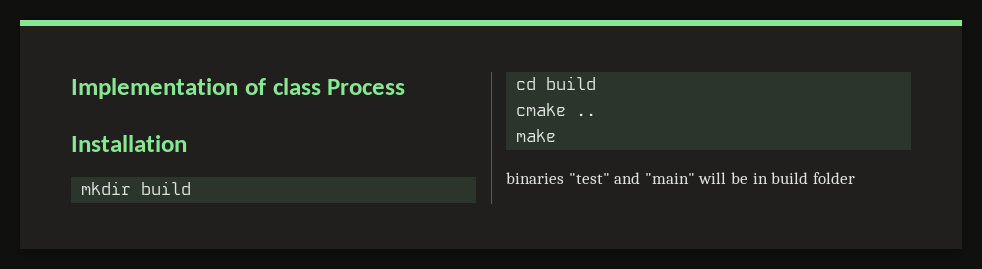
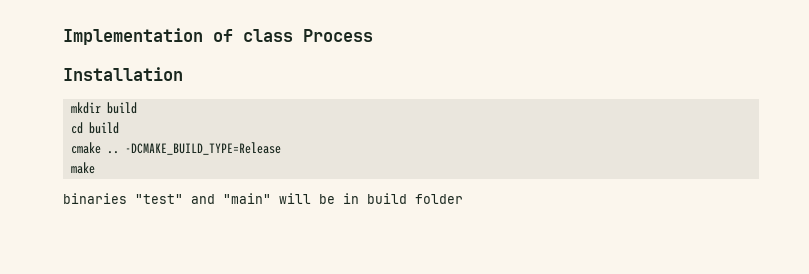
(597, 114) none -> [124,142,281,155] -DCMAKE_BUILD_TYPE=Release

